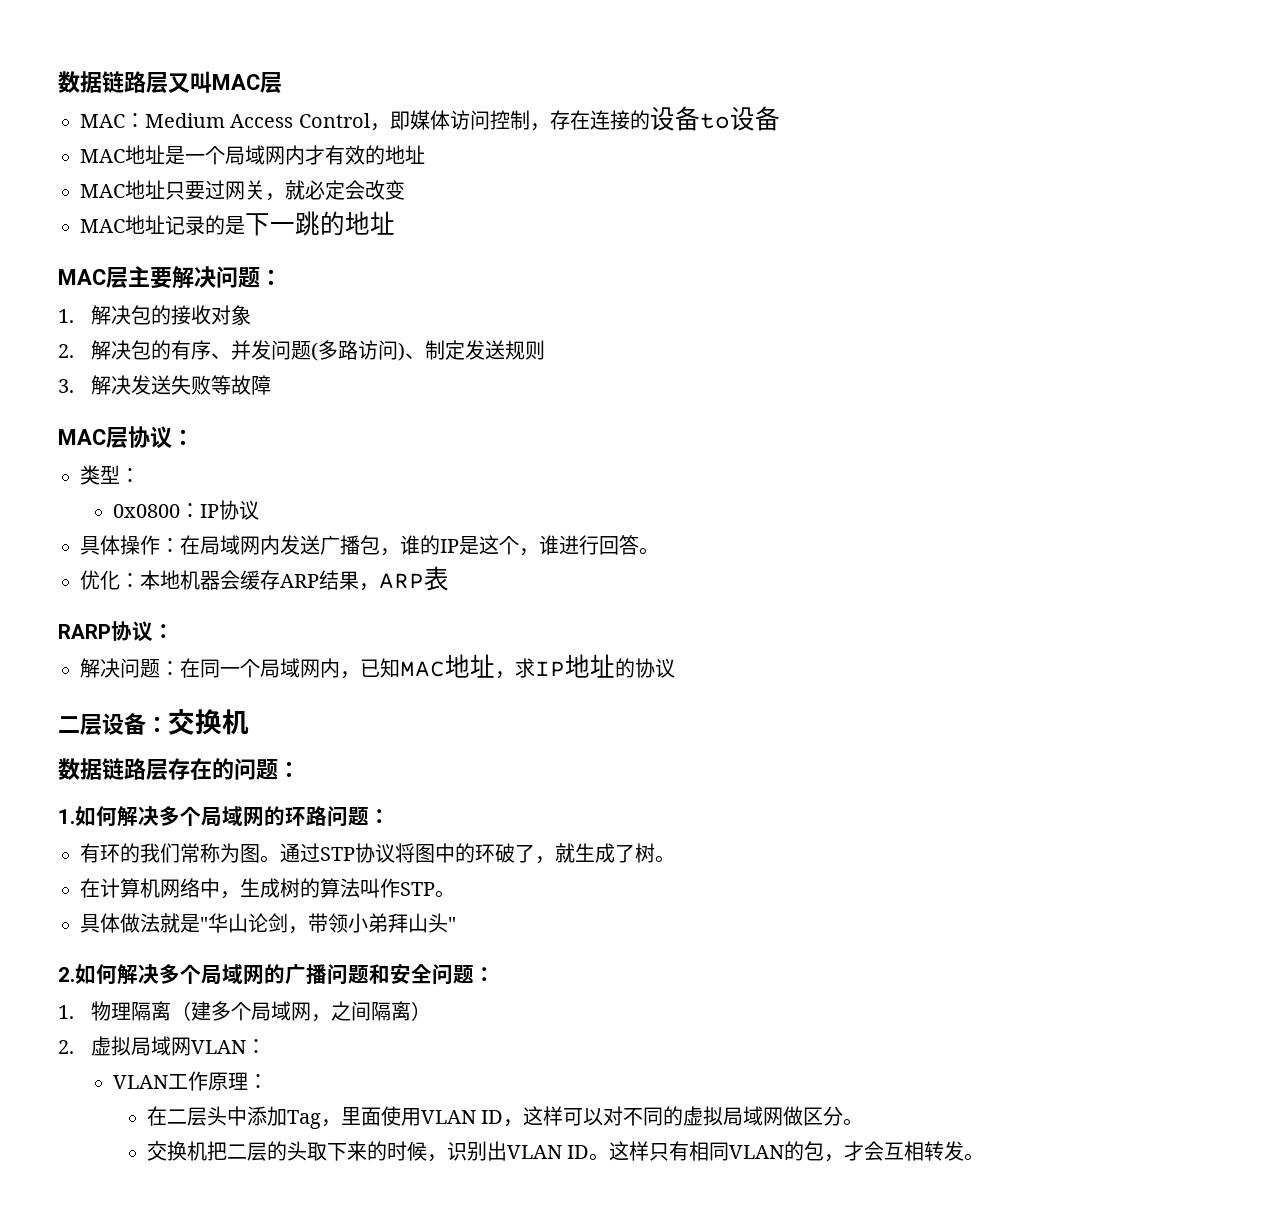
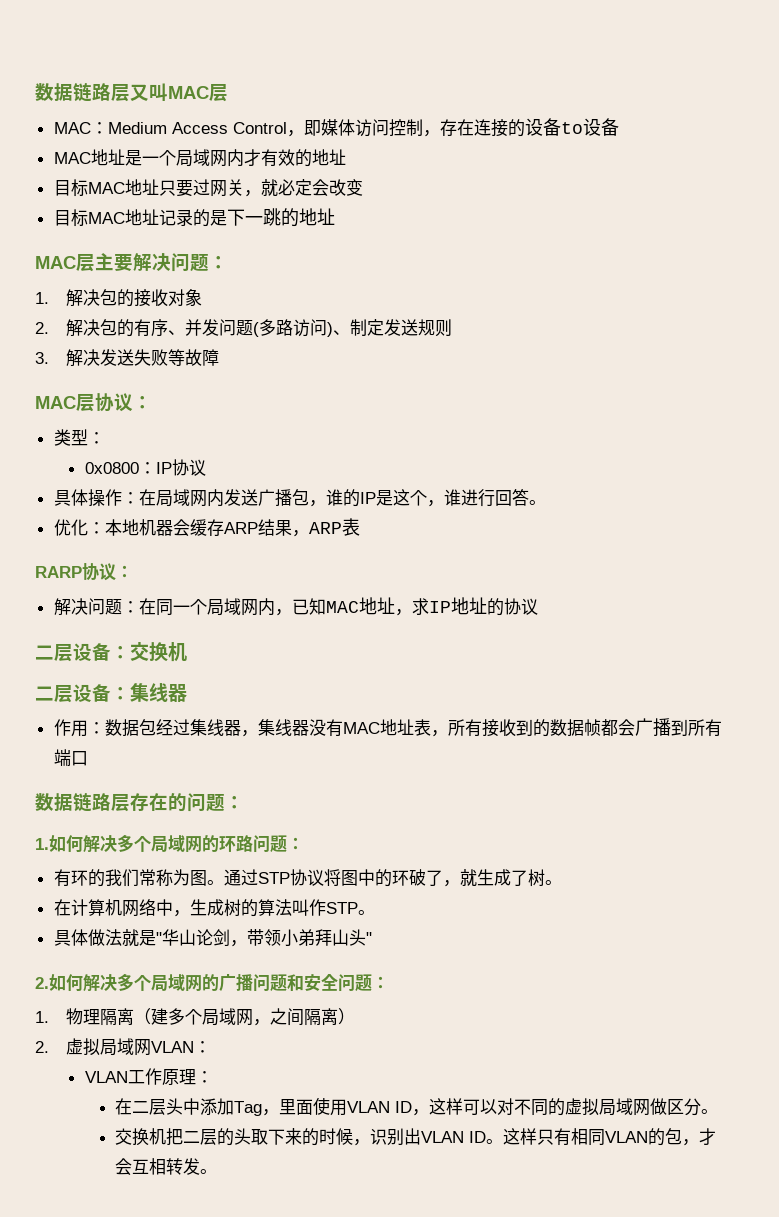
(425, 154) none -> [53,179,88,197] 目标
(405, 190) none -> [53,209,88,227] 目标
(249, 722) none -> [35,683,187,703] [53,718,722,737] [53,749,88,766] // 二层设备：集线器 // 作用：数据包经过集线器，集线器没有MAC地址表，所有接收到的数据帧都会广播到所有端口

